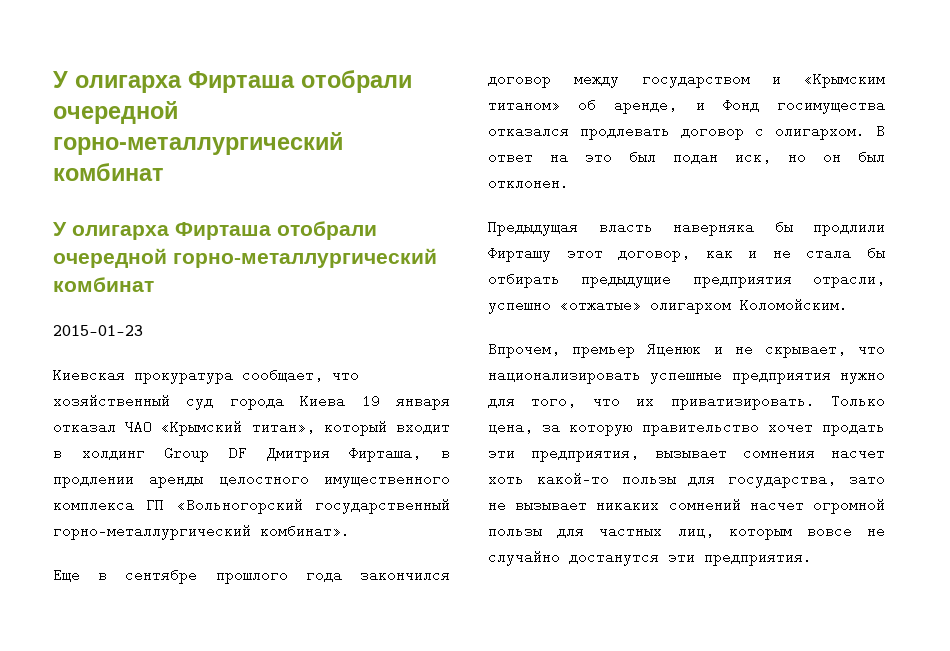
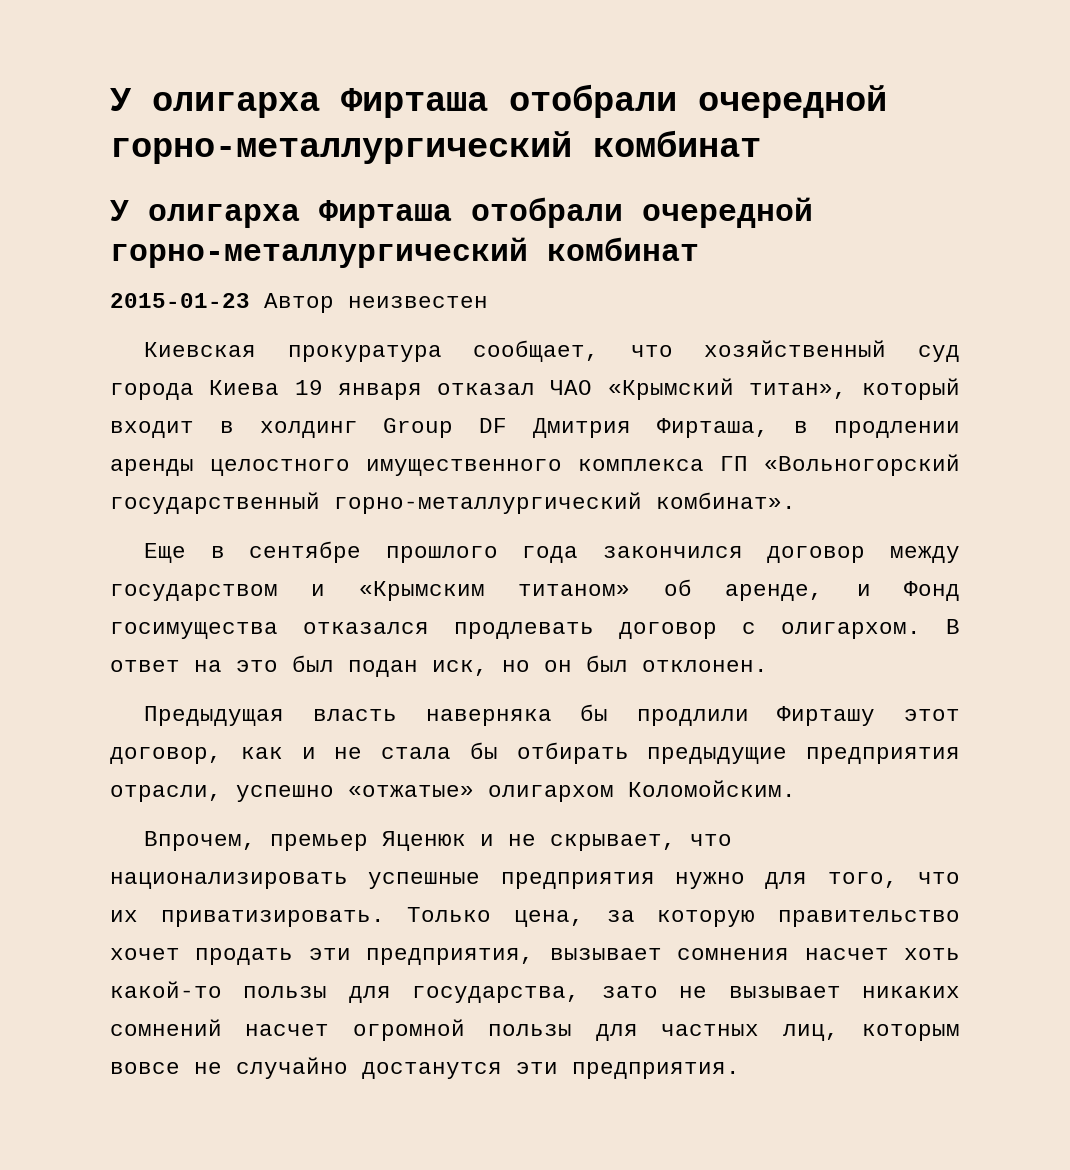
(143, 330) none -> [264,293,488,313] Автор неизвестен

